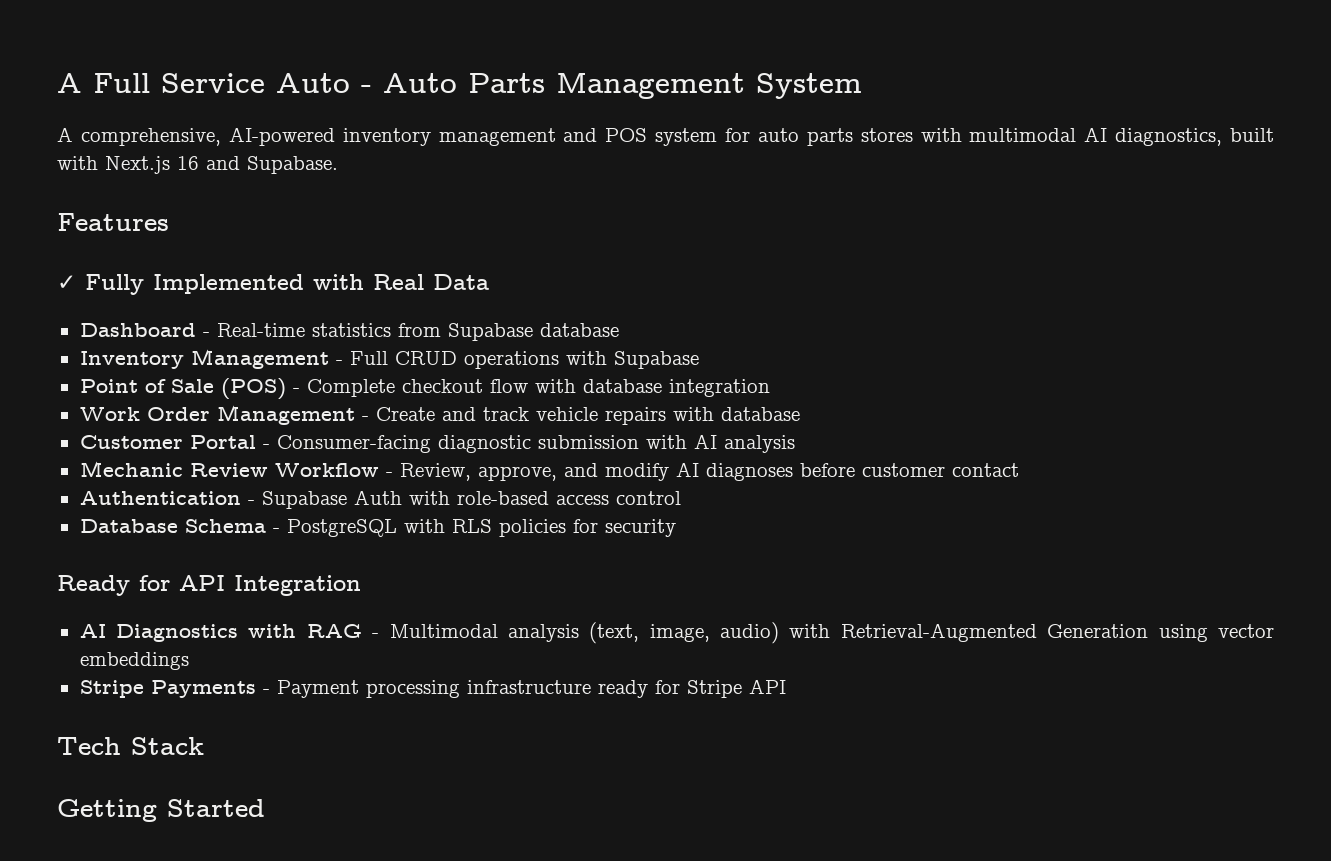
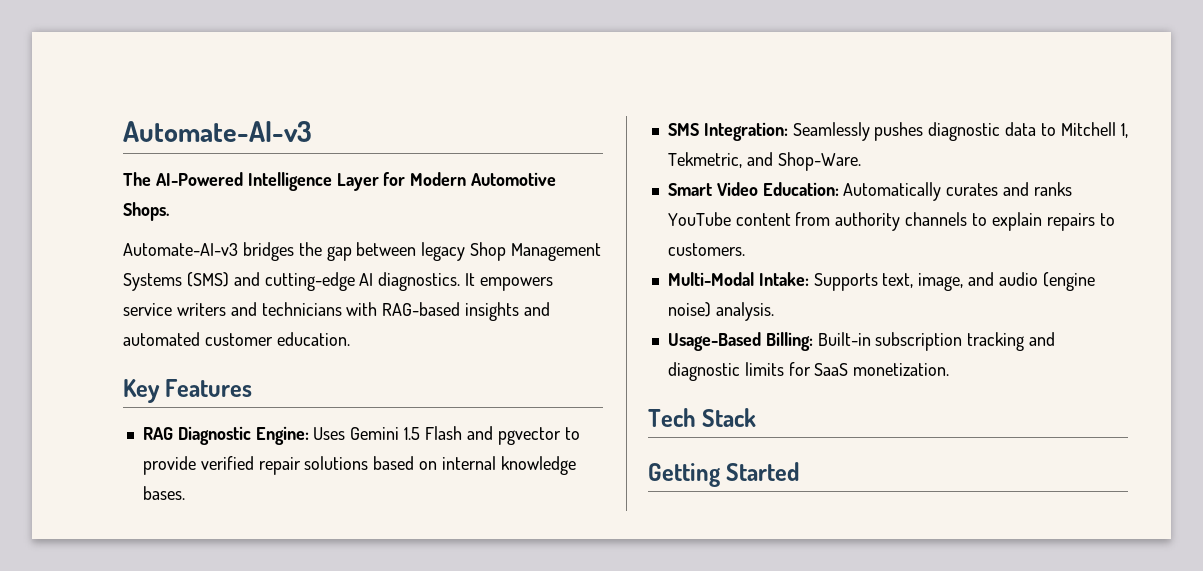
[57,73,862,99] [57,127,1274,146] [57,156,338,174] [57,213,169,231] [57,274,489,295] [79,323,619,341] [79,349,699,369] [79,378,770,400] [79,405,800,425] [79,434,795,453] [79,461,1019,481] [79,490,681,509] [79,519,676,537] [57,575,361,596] [79,622,1275,644] [79,652,189,670] [79,679,786,698] A Full Service Auto - Auto Parts Management System // A comprehensive, AI-powered inventory management and POS system for auto parts stores with multimodal AI diagnostics, built with Next.js 16 and Supabase. // Features // ✓ Fully Implemented with Real Data // Dashboard - Real-time statistics from Supabase database // Inventory Management - Full CRUD operations with Supabase // Point of Sale (POS) - Complete checkout flow with database integration // Work Order Management - Create and track vehicle repairs with database // Customer Portal - Consumer-facing diagnostic submission with AI analysis // Mechanic Review Workflow - Review, approve, and modify AI diagnoses before customer contact // Authentication - Supabase Auth with role-based access control // Database Schema - PostgreSQL with RLS policies for security // Ready for API Integration // AI Diagnostics with RAG - Multimodal analysis (text, image, audio) with Retrieval-Augmented Generation using vector embeddings // Stripe Payments - Payment processing infrastructure ready for Stripe API -> [123,121,312,142] [123,172,557,191] [123,202,169,221] [123,242,602,261] [123,272,554,291] [123,302,551,321] [123,332,350,346] [123,379,253,403] [142,426,580,445] [142,456,576,475] [142,486,185,500] [667,122,1128,141] [667,152,861,171] [667,182,1072,201] [667,212,1115,231] [667,243,745,256] [667,272,1095,291] [667,302,774,321] [667,332,1056,351] [667,362,950,381] Automate-AI-v3 // The AI-Powered Intelligence Layer for Modern Automotive Shops. // Automate-AI-v3 bridges the gap between legacy Shop Management Systems (SMS) and cutting-edge AI diagnostics. It empowers service writers and technicians with RAG-based insights and automated customer education. // Key Features // RAG Diagnostic Engine: Uses Gemini 1.5 Flash and pgvector to provide verified repair solutions based on internal knowledge bases. // SMS Integration: Seamlessly pushes diagnostic data to Mitchell 1, Tekmetric, and Shop-Ware. // Smart Video Education: Automatically curates and ranks YouTube content from authority channels to explain repairs to customers. // Multi-Modal Intake: Supports text, image, and audio (engine noise) analysis. // Usage-Based Billing: Built-in subscription tracking and diagnostic limits for SaaS monetization.

